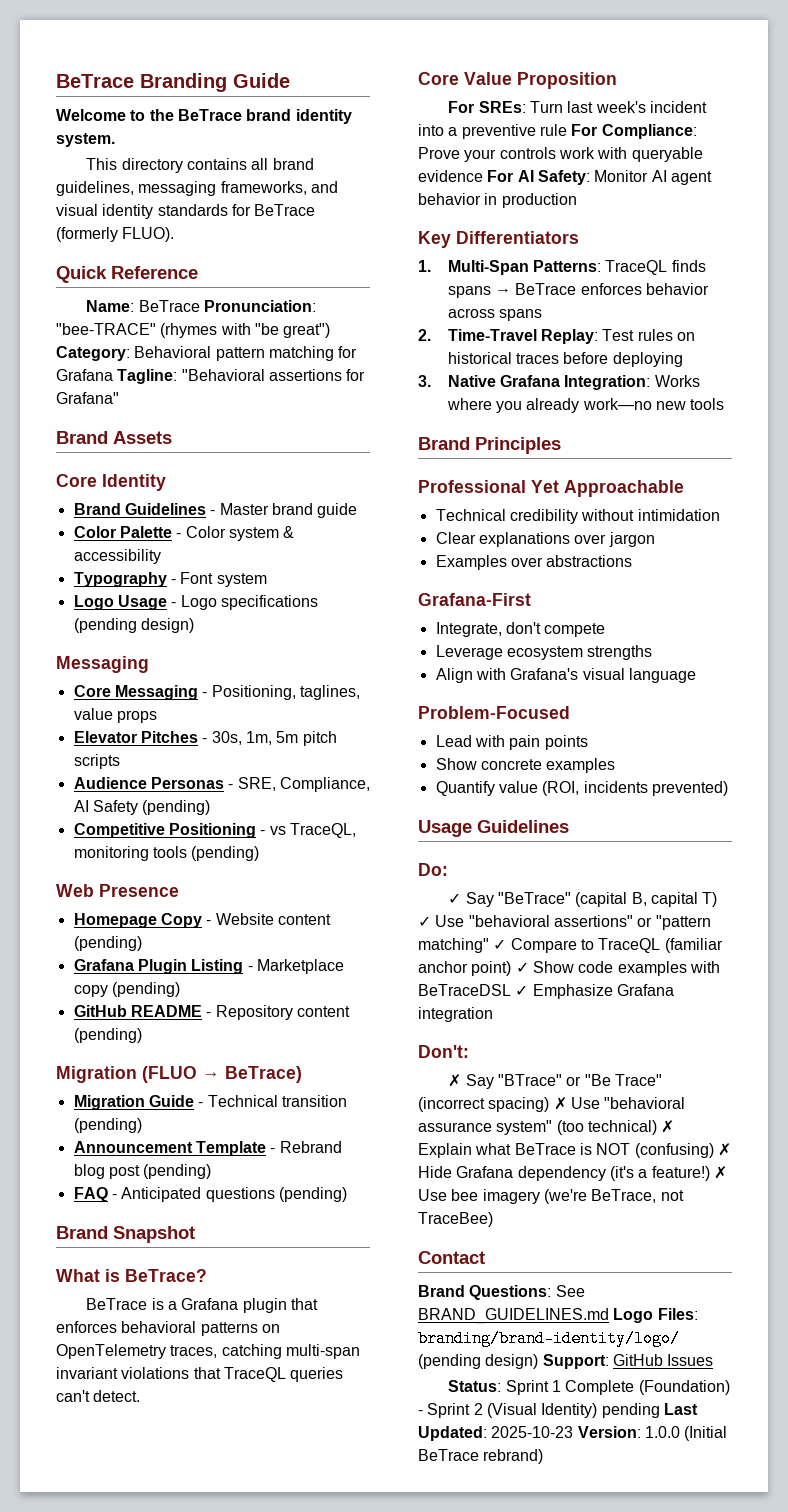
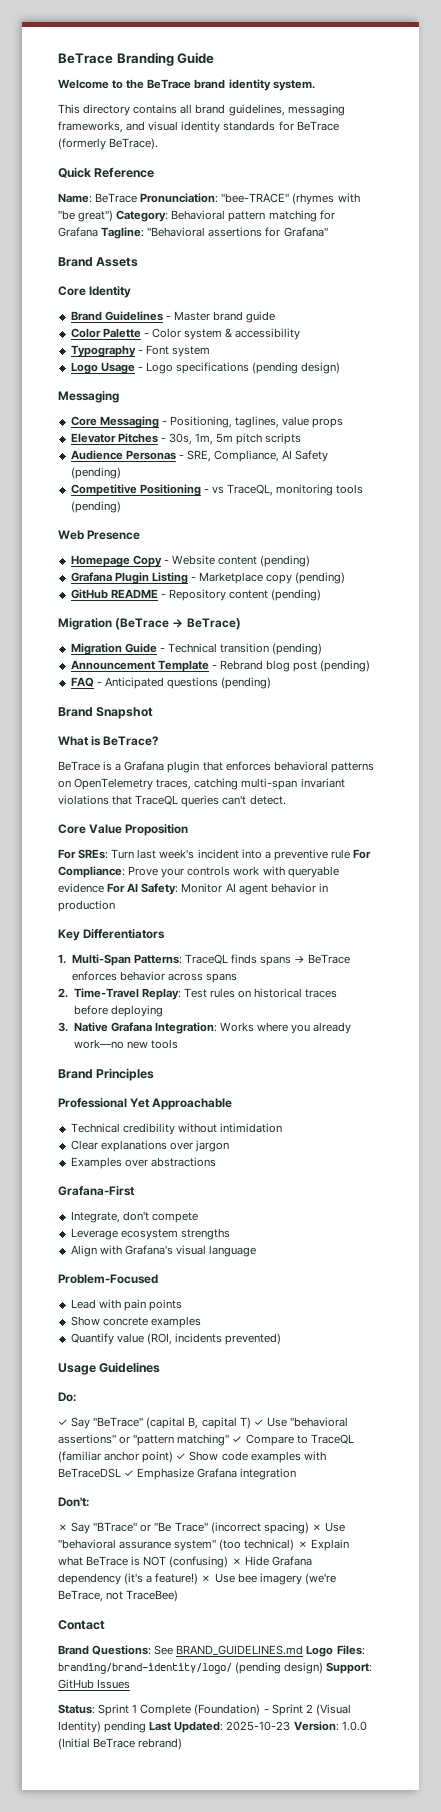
[122,227,175,242] FLUO). -> [109,138,159,150] BeTrace).
[142,1066,197,1083] (FLUO -> [115,618,170,630] (BeTrace

